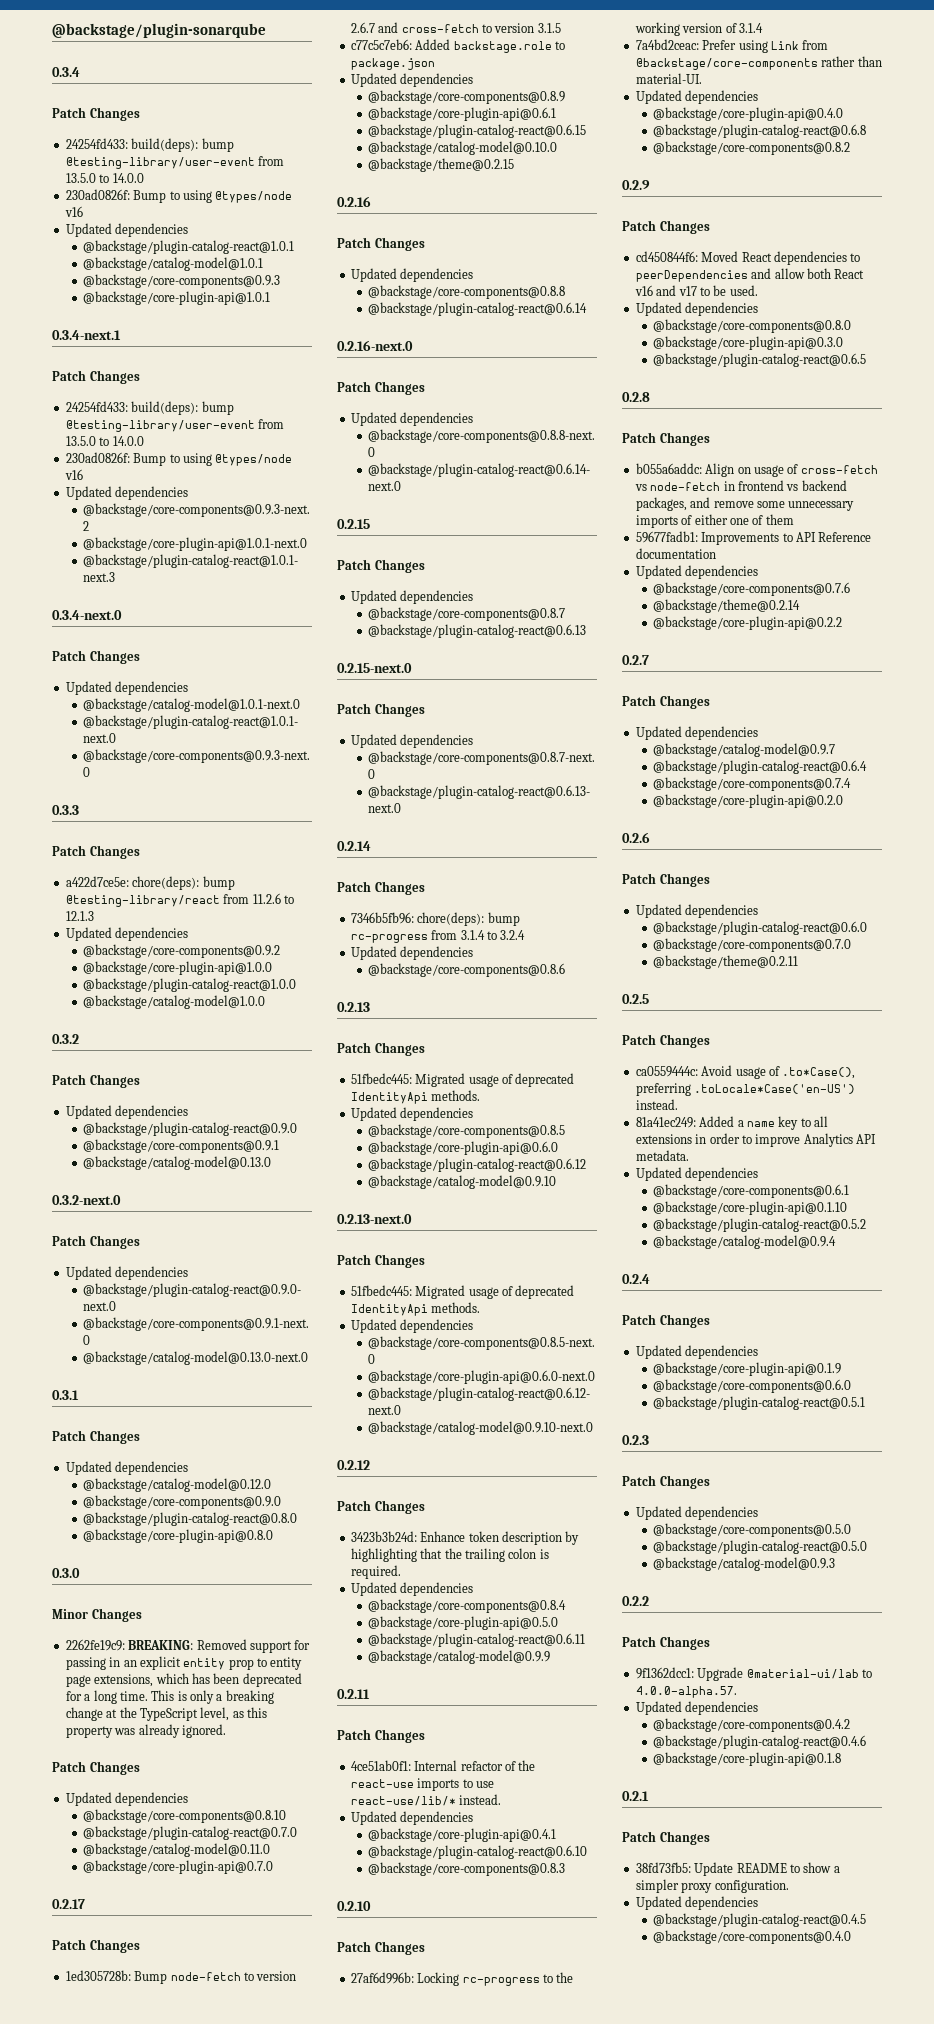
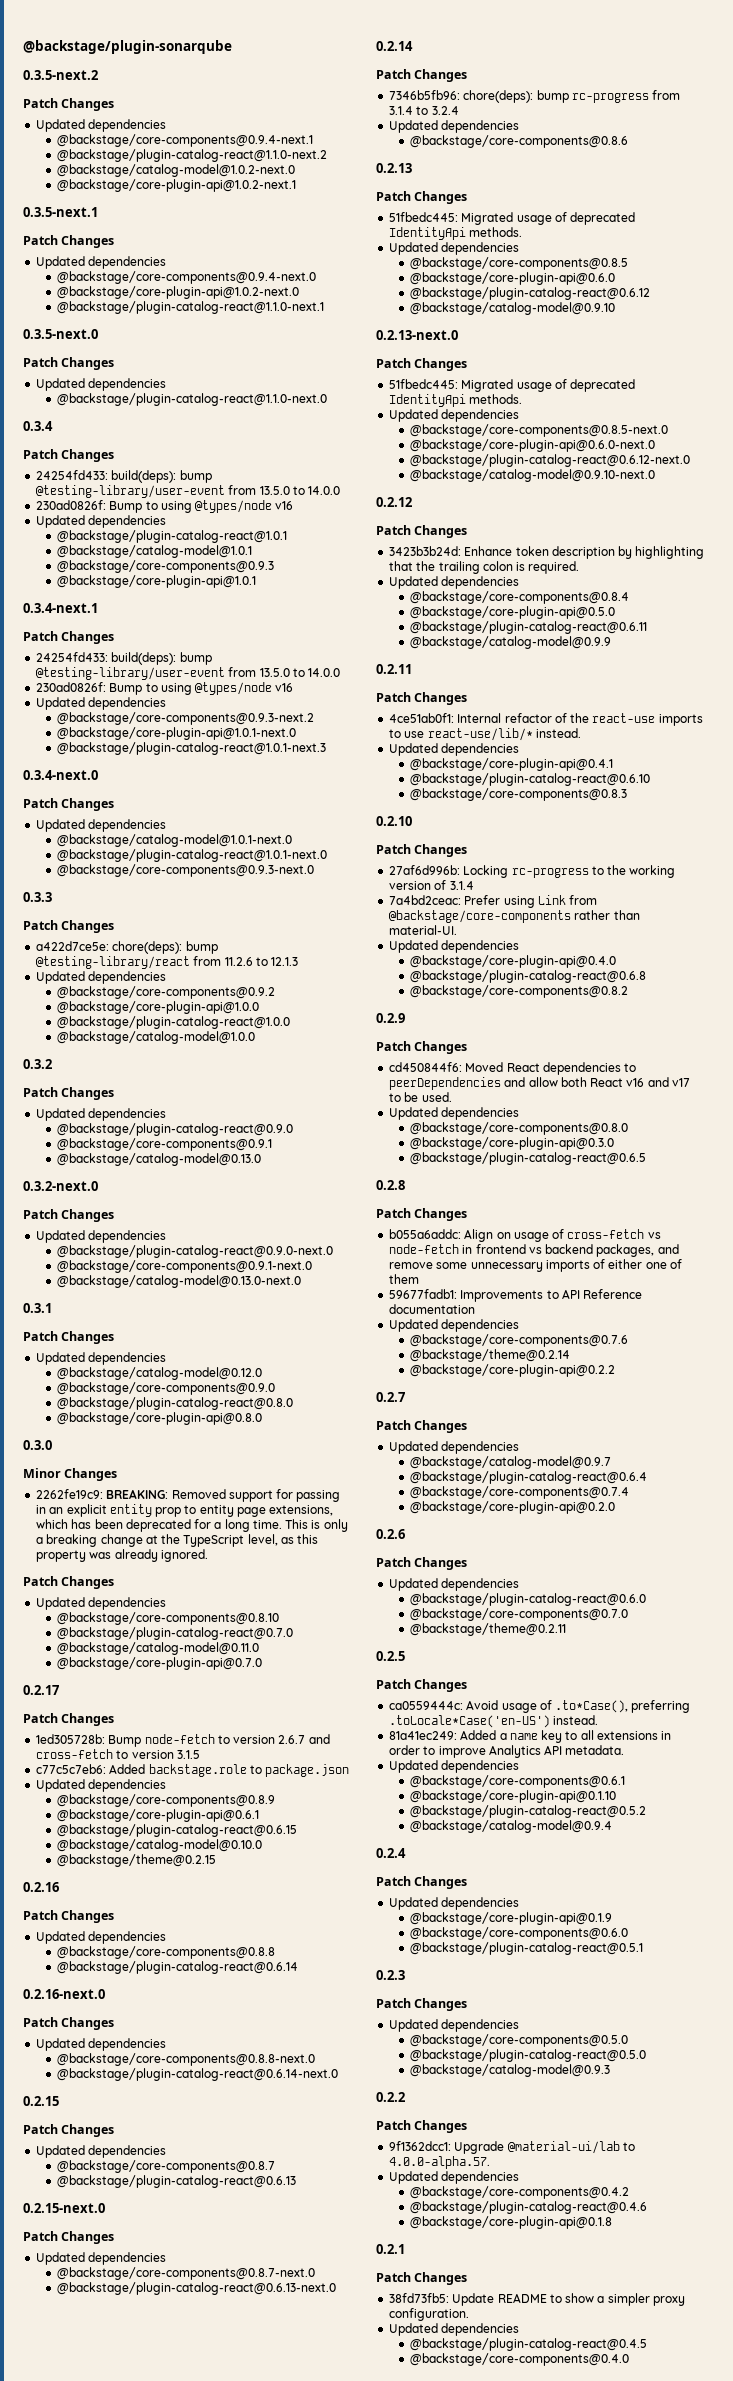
(266, 30) none -> [23,70,98,80] [23,98,115,111] [36,119,167,132] [57,134,314,147] [57,149,328,162] [57,164,296,177] [57,179,297,192] [23,207,98,217] [23,235,115,248] [36,256,167,269] [57,271,317,284] [57,286,300,299] [57,301,325,314] [23,329,98,339] [23,357,115,370] [36,378,167,391] [57,393,328,406] // 0.3.5-next.2 // Patch Changes // Updated dependencies // @backstage/core-components@0.9.4-next.1 // @backstage/plugin-catalog-react@1.1.0-next.2 // @backstage/catalog-model@1.0.2-next.0 // @backstage/core-plugin-api@1.0.2-next.1 // 0.3.5-next.1 // Patch Changes // Updated dependencies // @backstage/core-components@0.9.4-next.0 // @backstage/core-plugin-api@1.0.2-next.0 // @backstage/plugin-catalog-react@1.1.0-next.1 // 0.3.5-next.0 // Patch Changes // Updated dependencies // @backstage/plugin-catalog-react@1.1.0-next.0

